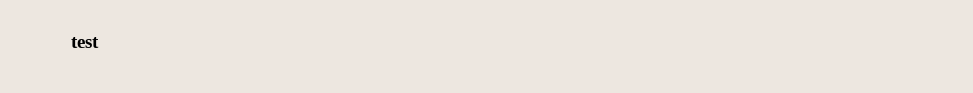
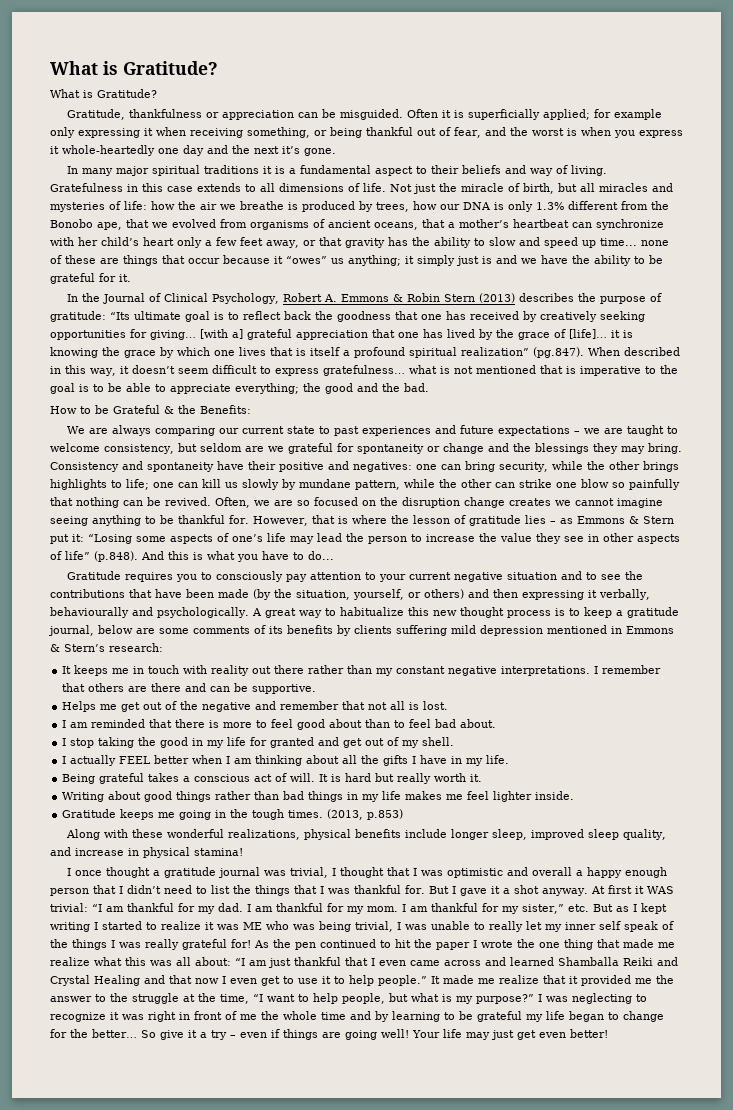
[71,37,99,48] test -> [50,61,218,75] [50,89,157,98] [66,109,662,120] [50,127,683,138] [50,145,336,156] [66,165,607,176] [50,183,673,194] [50,201,669,212] [50,219,664,230] [50,237,669,248] [50,255,663,266] [50,273,131,284] [66,293,662,304] [50,311,645,322] [50,329,633,340] [50,347,680,358] [50,365,678,376] [50,383,429,394] [50,405,251,414] [66,425,678,436] [50,443,682,454] [50,461,679,472] [50,479,680,490] [50,497,663,508] [50,515,674,526] [50,533,680,544] [50,551,334,562] [66,571,643,582] [50,589,650,600] [50,607,679,618] [48,625,674,636] [50,643,163,652] [62,665,662,676] [62,683,317,694] [62,701,449,712] [62,719,497,730] [62,737,455,748] [62,755,510,766] [62,773,483,784] [62,791,575,802] [62,809,404,820] [65,829,666,840] [50,847,243,858] [66,867,667,878] [50,885,674,896] [50,903,667,914] [50,921,674,932] [50,939,675,950] [50,957,678,968] [50,975,674,986] [50,993,647,1004] [50,1011,664,1022] [50,1029,608,1040] What is Gratitude? // What is Gratitude? // Gratitude, thankfulness or appreciation can be misguided. Often it is superficially applied; for example only expressing it when receiving something, or being thankful out of fear, and the worst is when you express it whole-heartedly one day and the next it’s gone. // In many major spiritual traditions it is a fundamental aspect to their beliefs and way of living. Gratefulness in this case extends to all dimensions of life. Not just the miracle of birth, but all miracles and mysteries of life: how the air we breathe is produced by trees, how our DNA is only 1.3% different from the Bonobo ape, that we evolved from organisms of ancient oceans, that a mother’s heartbeat can synchronize with her child’s heart only a few feet away, or that gravity has the ability to slow and speed up time... none of these are things that occur because it “owes” us anything; it simply just is and we have the ability to be grateful for it. // In the Journal of Clinical Psychology, Robert A. Emmons & Robin Stern (2013) describes the purpose of gratitude: “Its ultimate goal is to reflect back the goodness that one has received by creatively seeking opportunities for giving… [with a] grateful appreciation that one has lived by the grace of [life]… it is knowing the grace by which one lives that is itself a profound spiritual realization” (pg.847). When described in this way, it doesn’t seem difficult to express gratefulness… what is not mentioned that is imperative to the goal is to be able to appreciate everything; the good and the bad. // How to be Grateful & the Benefits: // We are always comparing our current state to past experiences and future expectations – we are taught to welcome consistency, but seldom are we grateful for spontaneity or change and the blessings they may bring. Consistency and spontaneity have their positive and negatives: one can bring security, while the other brings highlights to life; one can kill us slowly by mundane pattern, while the other can strike one blow so painfully that nothing can be revived. Often, we are so focused on the disruption change creates we cannot imagine seeing anything to be thankful for. However, that is where the lesson of gratitude lies – as Emmons & Stern put it: “Losing some aspects of one’s life may lead the person to increase the value they see in other aspects of life” (p.848). And this is what you have to do... // Gratitude requires you to consciously pay attention to your current negative situation and to see the contributions that have been made (by the situation, yourself, or others) and then expressing it verbally, behaviourally and psychologically. A great way to habitualize this new thought process is to keep a gratitude journal, below are some comments of its benefits by clients suffering mild depression mentioned in Emmons & Stern’s research: // It keeps me in touch with reality out there rather than my constant negative interpretations. I remember that others are there and can be supportive. // Helps me get out of the negative and remember that not all is lost. // I am reminded that there is more to feel good about than to feel bad about. // I stop taking the good in my life for granted and get out of my shell. // I actually FEEL better when I am thinking about all the gifts I have in my life. // Being grateful takes a conscious act of will. It is hard but really worth it. // Writing about good things rather than bad things in my life makes me feel lighter inside. // Gratitude keeps me going in the tough times. (2013, p.853) // Along with these wonderful realizations, physical benefits include longer sleep, improved sleep quality, and increase in physical stamina! // I once thought a gratitude journal was trivial, I thought that I was optimistic and overall a happy enough person that I didn’t need to list the things that I was thankful for. But I gave it a shot anyway. At first it WAS trivial: “I am thankful for my dad. I am thankful for my mom. I am thankful for my sister,” etc. But as I kept writing I started to realize it was ME who was being trivial, I was unable to really let my inner self speak of the things I was really grateful for! As the pen continued to hit the paper I wrote the one thing that made me realize what this was all about: “I am just thankful that I even came across and learned Shamballa Reiki and Crystal Healing and that now I even get to use it to help people.” It made me realize that it provided me the answer to the struggle at the time, “I want to help people, but what is my purpose?” I was neglecting to recognize it was right in front of me the whole time and by learning to be grateful my life began to change for the better… So give it a try – even if things are going well! Your life may just get even better!

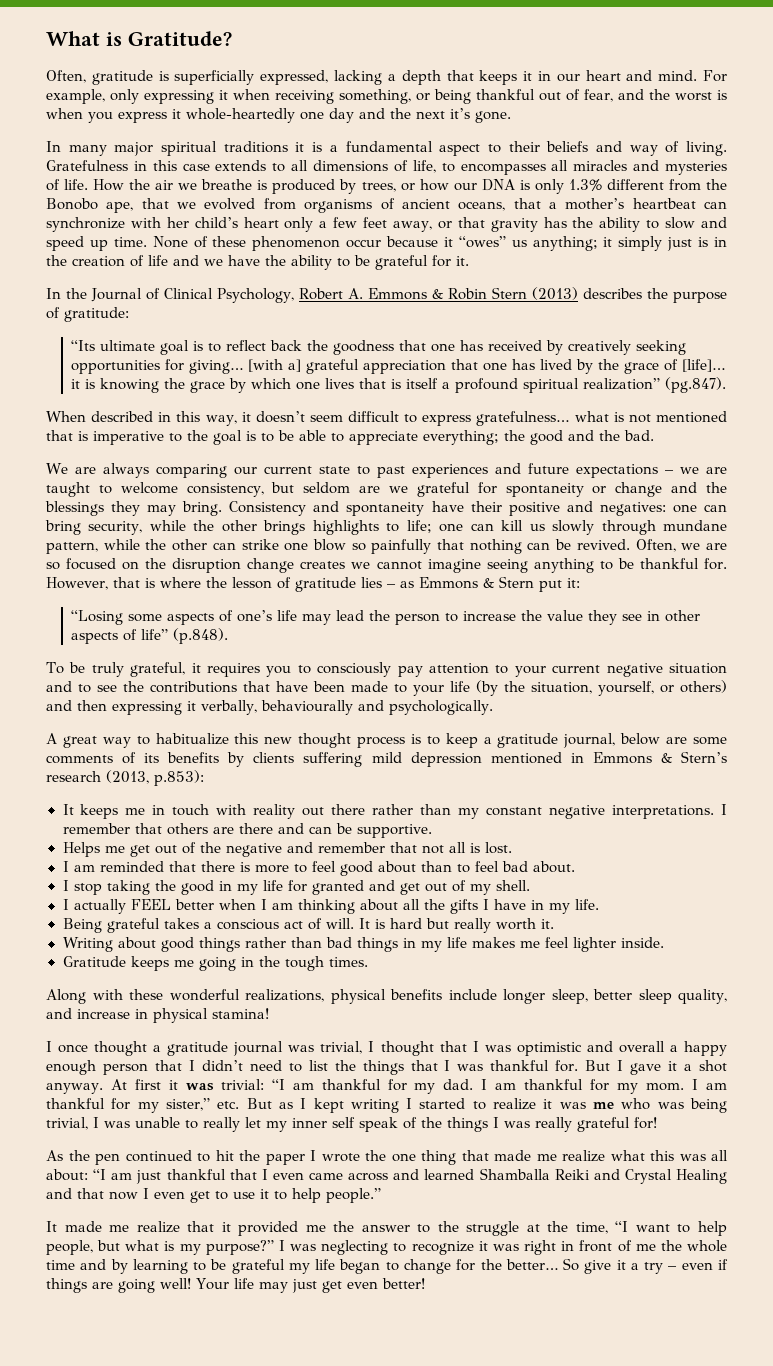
[50,61,218,75] [50,89,157,98] [66,109,662,120] What is Gratitude? // What is Gratitude? // Gratitude, thankfulness or appreciation can be misguided. Often it is superficially applied; for example -> [46,31,232,46] [46,70,727,85] [46,89,105,104] What is Gratitude? // Often, gratitude is superficially expressed, lacking a depth that keeps it in our heart and mind. For example,
[363,183,577,194] life. Not just the miracle of birth, but -> [412,160,546,175] life, to encompasses
[124,201,175,210] life: how -> [64,179,125,191] life. How
(409, 207) none -> [400,183,415,191] or
[599,238,669,246] [50,255,185,266] time... none of these are things that -> [113,236,341,251] time. None of these phenomenon
(492, 260) none -> [713,237,727,247] [46,255,168,267] in the creation of life
(106, 316) none -> (129, 314) //
(584, 352) none -> (727, 385) //
[50,405,251,414] // How to be Grateful & the Benefits: -> (654, 435) none
[282,479,296,490] by -> [601,520,656,535] through
(84, 538) none -> (580, 583) //
[141,551,334,562] [66,571,121,580] And this is what you have to do... // Gratitude -> [46,662,201,677] // To be truly grateful, it
(249, 593) none -> [394,681,470,696] to your life
(249, 612) none -> (493, 707) //
[109,643,163,652] research: -> [46,770,204,786] research (2013, p.853):
[327,809,404,820] (2013, p.853) -> (368, 962) none
[530,829,584,840] improved -> [593,989,633,1000] better
[646,886,674,894] WAS -> [185,1083,214,1091] was
[243,922,262,930] ME -> [593,1102,615,1109] me
(251, 943) none -> (657, 1123) //
(427, 980) none -> (381, 1195) //

